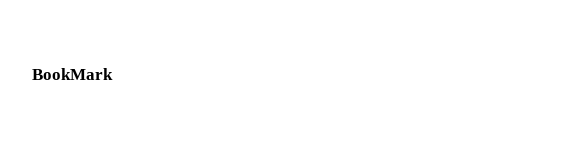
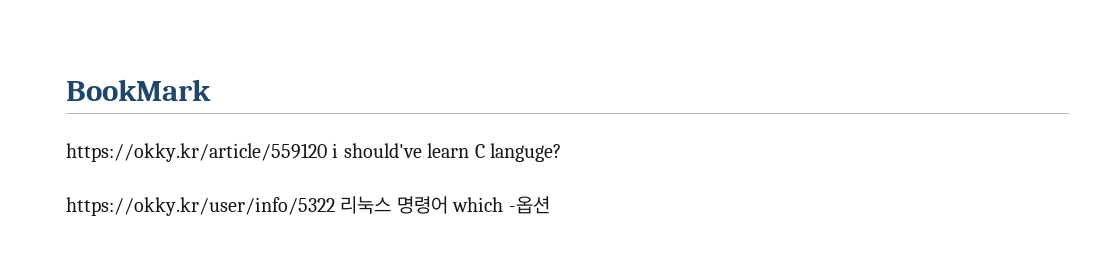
(113, 74) none -> [66,143,561,162] [66,196,550,216] // https://okky.kr/article/559120 i should've learn C languge? // https://okky.kr/user/info/5322 리눅스 명령어 which -옵션

